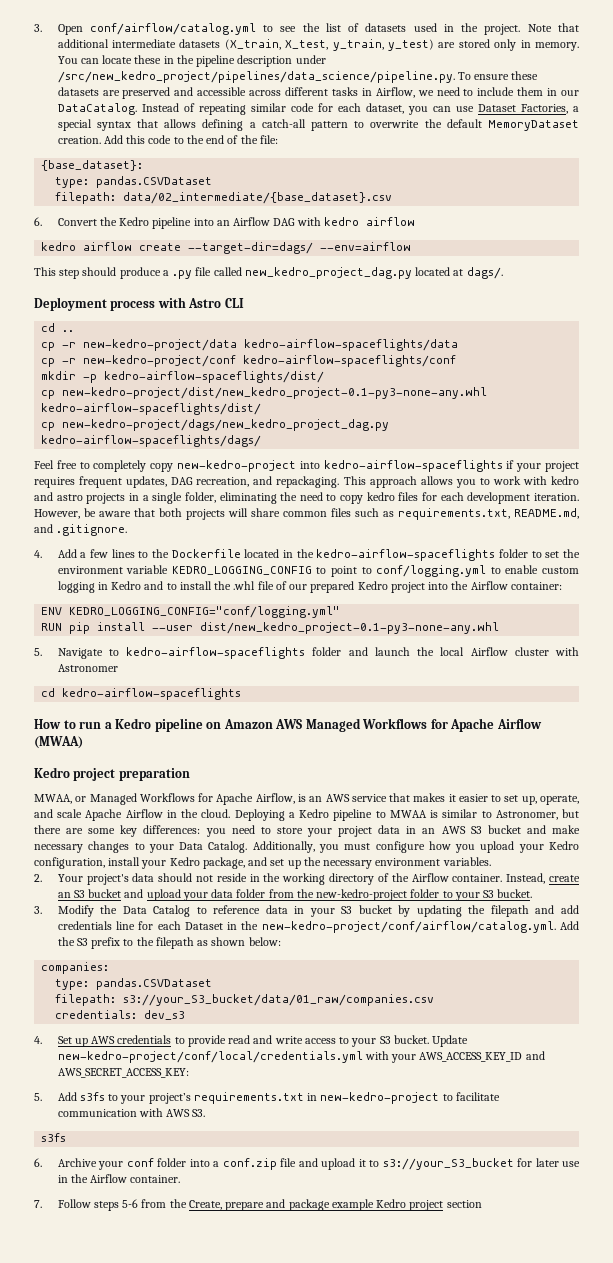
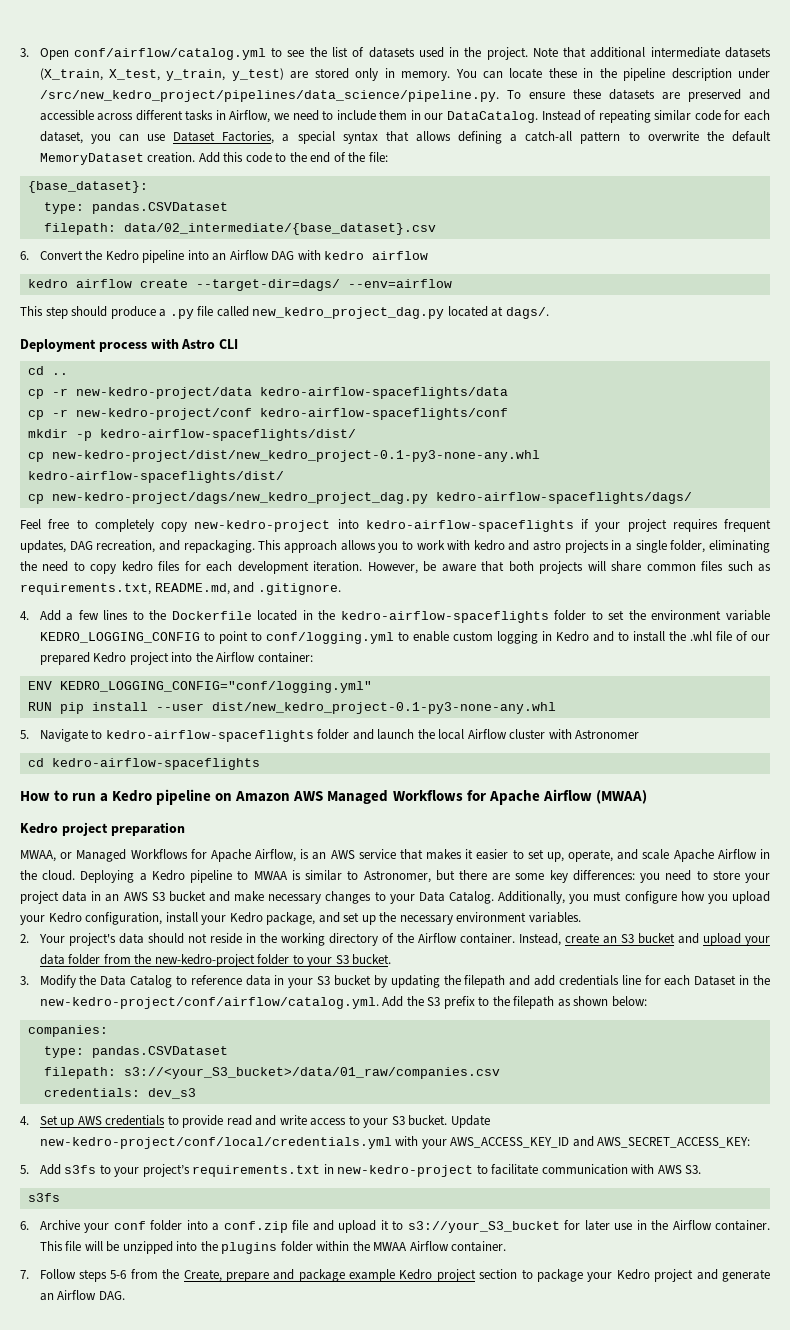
[123,994,435,1006] s3://your_S3_bucket/data/01_raw/companies.csv -> [123,1067,500,1079] s3://<your_S3_bucket>/data/01_raw/companies.csv
(181, 1179) none -> [39,1241,507,1254] This file will be unzipped into the plugins folder within the MWAA Airflow container.
(482, 1204) none -> [521,1269,771,1282] [39,1290,125,1301] to package your Kedro project and generate an Airflow DAG.

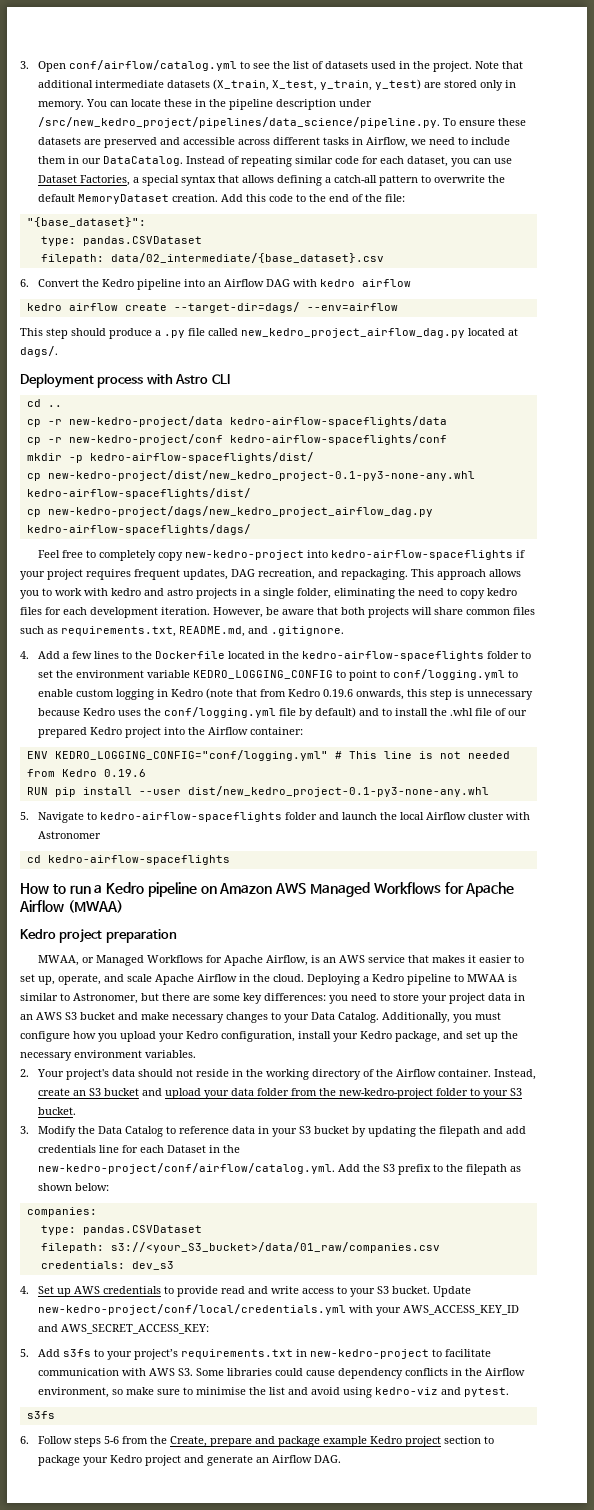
[27,181,148,193] {base_dataset}: -> [26,217,146,227] "{base_dataset}":
[252,307,445,319] new_kedro_project_dag.py -> [241,328,465,338] new_kedro_project_airflow_dag.py
[51,492,428,504] new-kedro-project/dags/new_kedro_project_dag.py -> [47,506,433,517] new-kedro-project/dags/new_kedro_project_airflow_dag.py
(589, 636) none -> [205,688,533,700] [37,707,356,719] (note that from Kedro 0.19.6 onwards, this step is unnecessary because Kedro uses the conf/logging.yml file by default)
(372, 687) none -> [334,751,510,759] [26,769,146,777] # This line is not needed from Kedro 0.19.6
[27,1193,60,1202] [20,1220,770,1233] [39,1241,507,1254] [20,1270,29,1279] // s3fs // 6. Archive your conf folder into a conf.zip file and upload it to s3://your_S3_bucket for later use in the Airflow container. This file will be unzipped into the plugins folder within the MWAA Airflow container. // 7. -> [195,1368,525,1379] [37,1387,509,1398] [26,1411,55,1419] [20,1436,29,1444] Some libraries could cause dependency conflicts in the Airflow environment, so make sure to minimise the list and avoid using kedro-viz and pytest. // s3fs // 6.

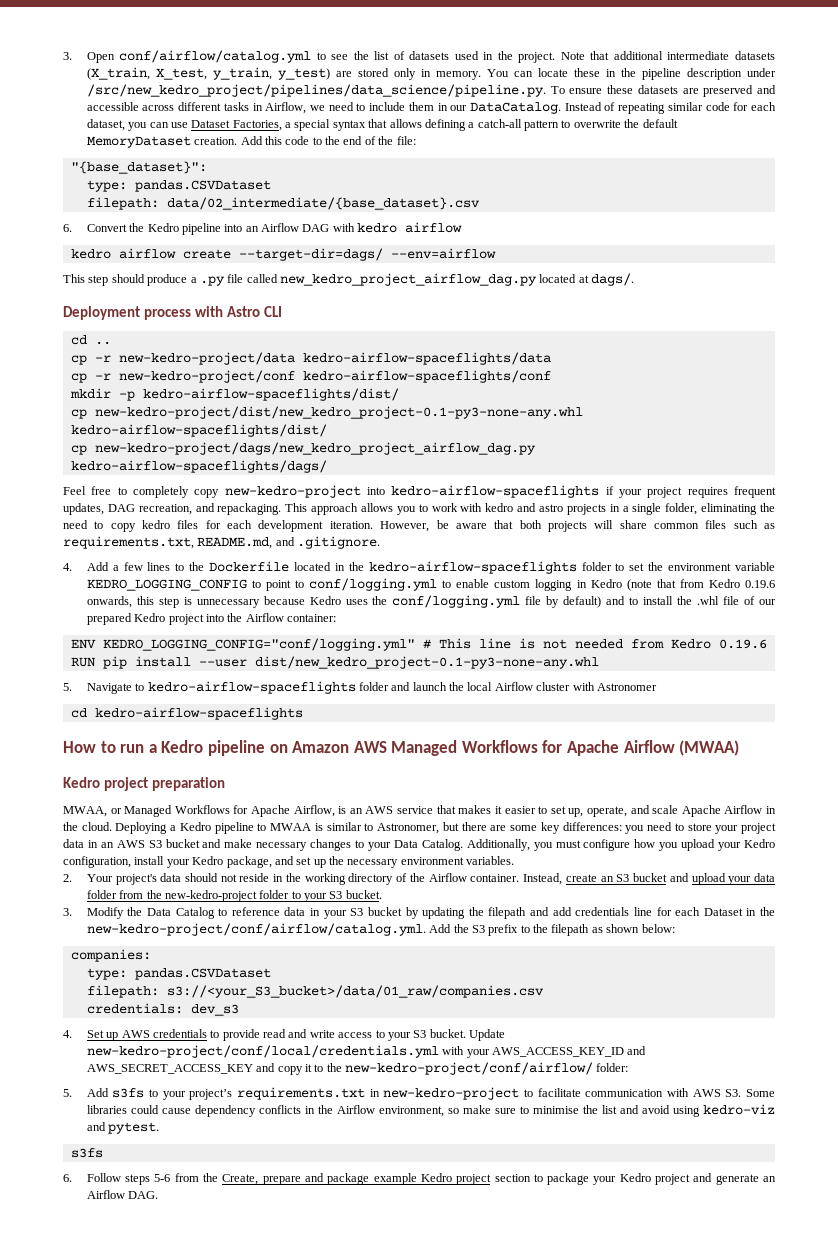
[60,1324,209,1334] AWS_SECRET_ACCESS_KEY: -> [86,1062,629,1075] AWS_SECRET_ACCESS_KEY and copy it to the new-kedro-project/conf/airflow/ folder:

